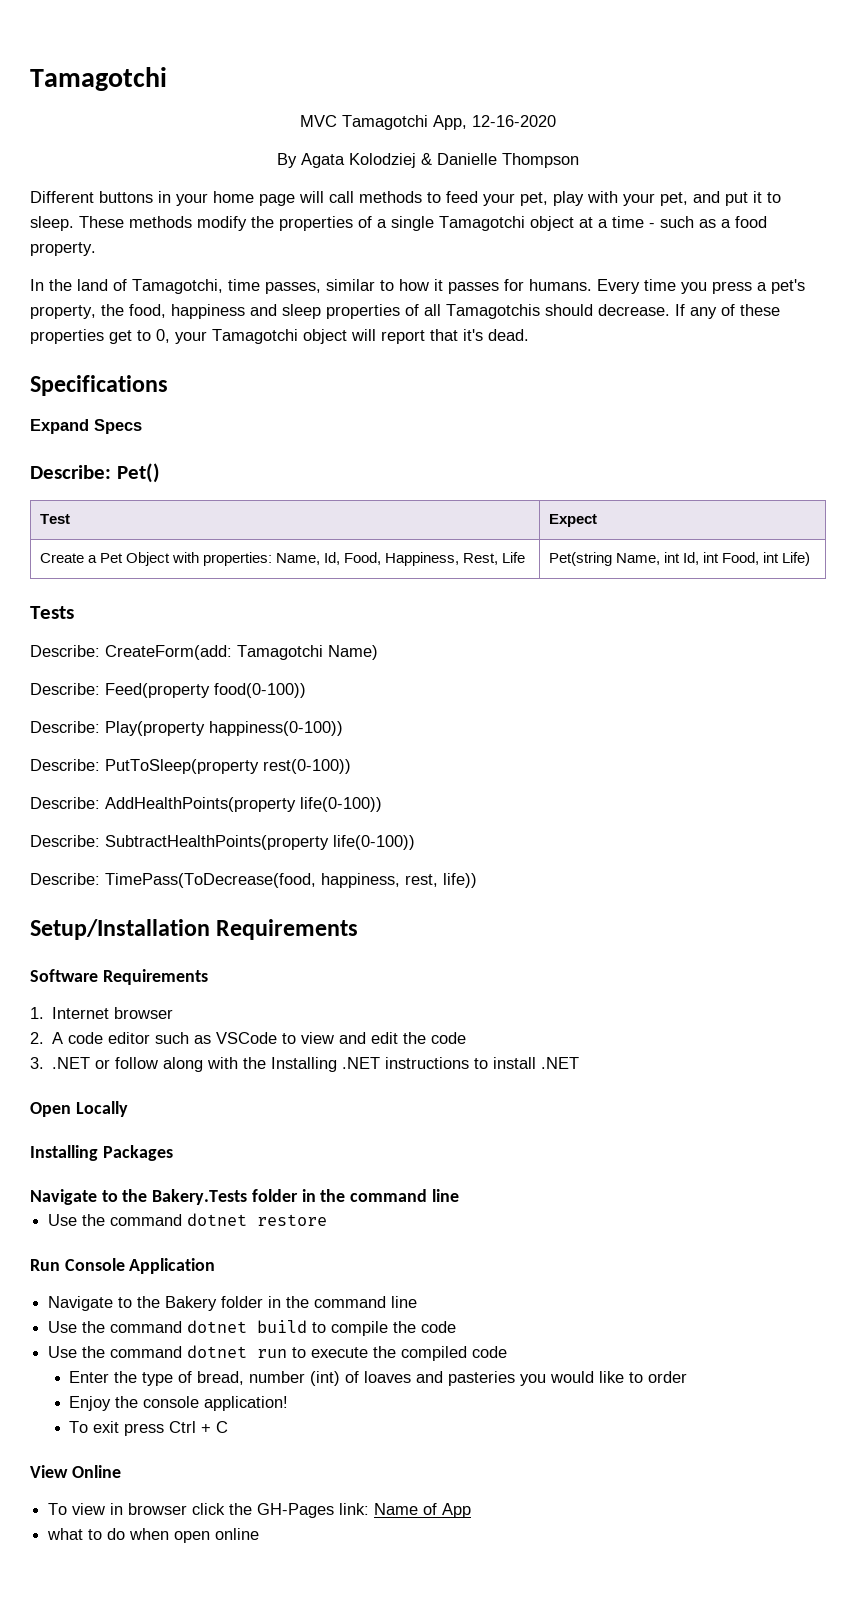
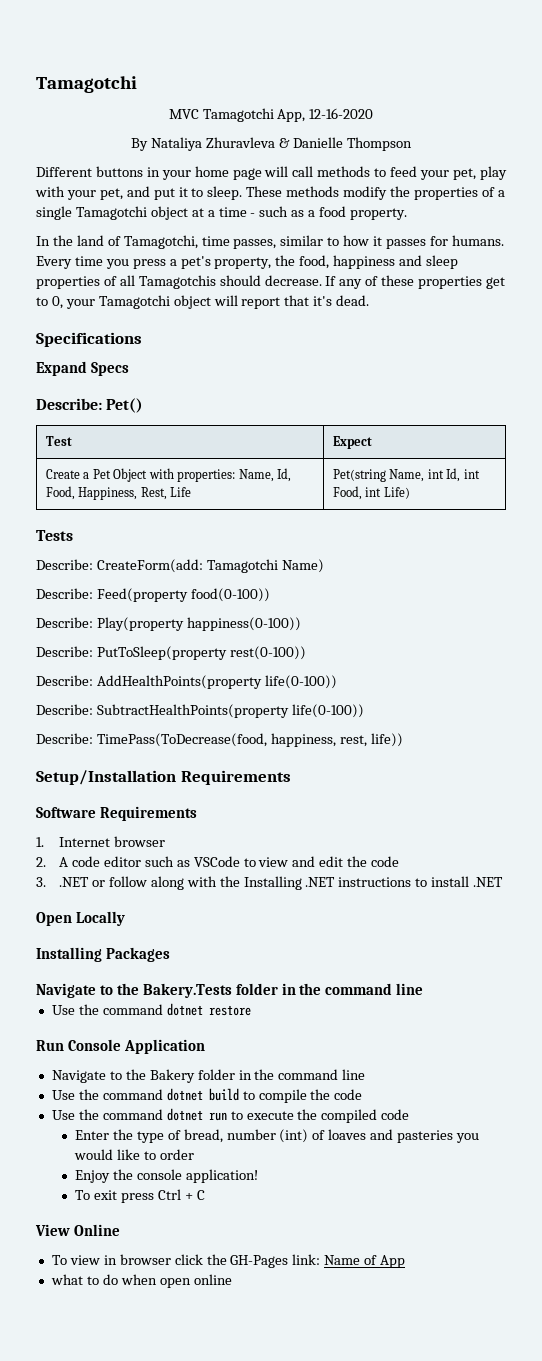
[301,153,416,168] Agata Kolodziej -> [151,137,276,151] Nataliya Zhuravleva

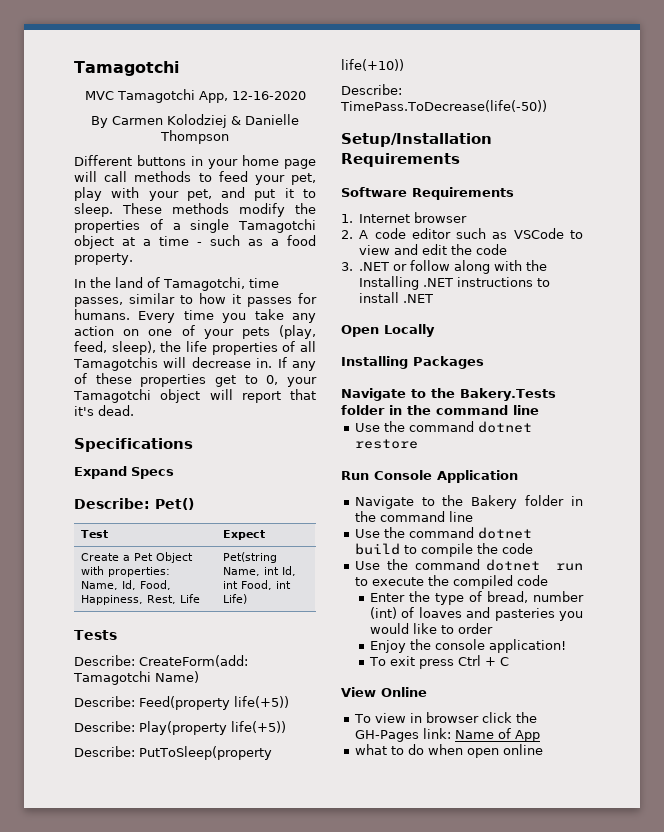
[151,137,276,151] Nataliya Zhuravleva -> [112,114,227,128] Carmen Kolodziej
[132,255,459,269] press a pet's property, the food, happiness and sleep -> [254,309,316,323] [74,325,316,339] [74,341,207,355] take any action on one of your pets (play, feed, sleep), the life
[219,275,322,286] should decrease. -> [163,357,273,368] will decrease in.
[190,588,270,602] food(0-100)) -> [234,696,289,708] life(+5))
[186,617,301,631] happiness(0-100)) -> [231,721,286,733] life(+5))
[229,646,306,660] [36,675,337,689] [36,704,364,718] [36,733,403,747] rest(0-100)) // Describe: AddHealthPoints(property life(0-100)) // Describe: SubtractHealthPoints(property life(0-100)) // Describe: TimePass(ToDecrease(food, happiness, rest, life)) -> [341,59,404,71] [341,84,402,95] [340,100,547,112] life(+10)) // Describe: TimePass.ToDecrease(life(-50))

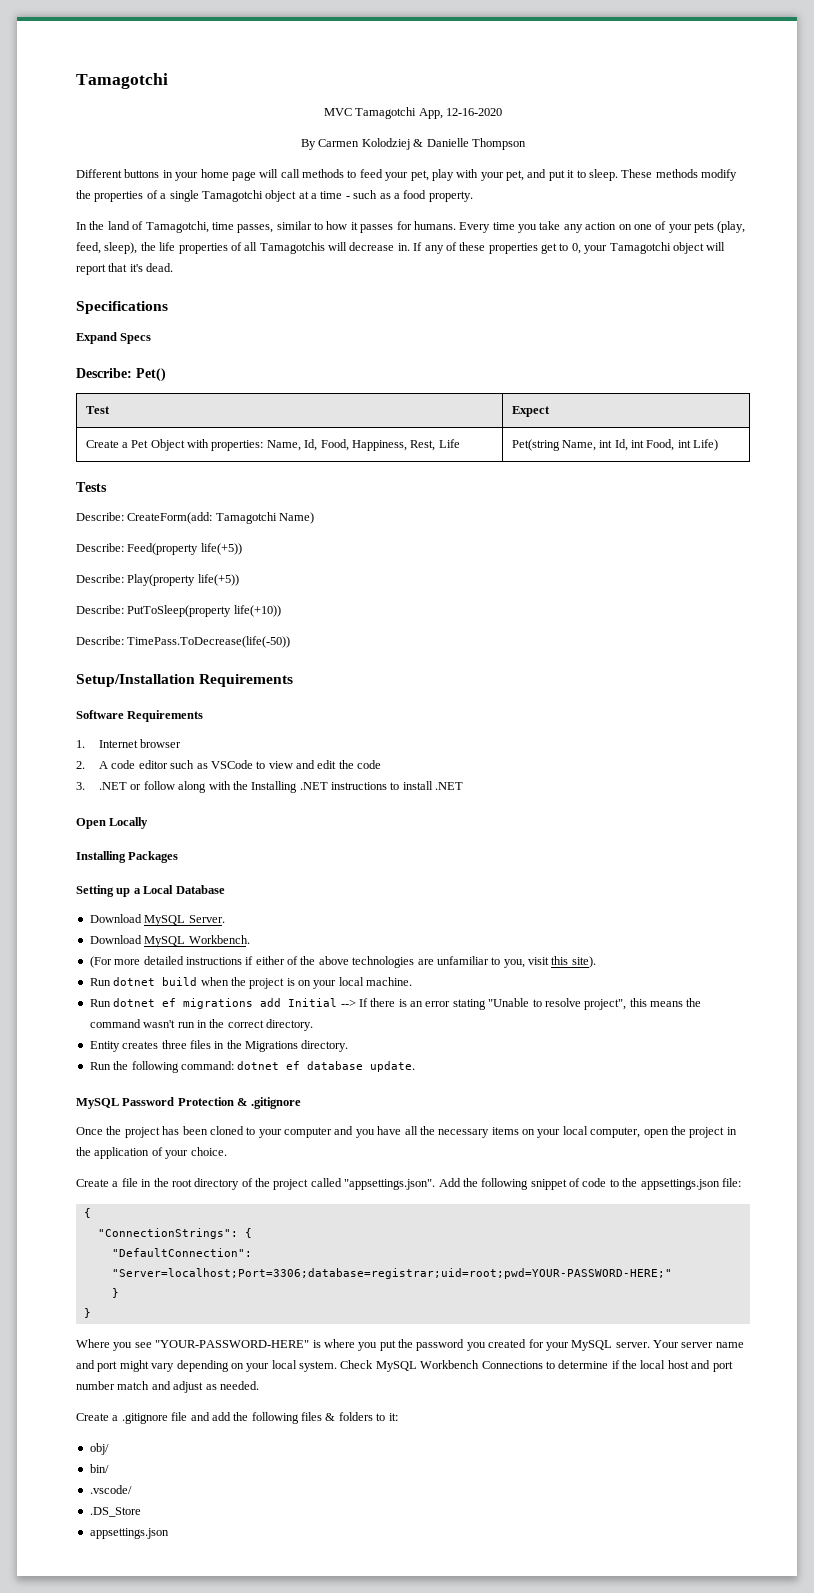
[341,388,556,401] [341,405,539,415] [354,421,532,433] [354,439,418,449] [341,470,518,483] [354,495,583,509] [354,511,473,522] [354,527,532,539] [354,543,533,557] [354,559,583,571] [354,575,548,589] [369,591,584,605] [369,607,583,621] [369,623,493,634] [369,639,566,653] [368,655,509,669] [341,687,427,697] [353,712,537,723] [354,728,540,742] [354,744,543,758] Navigate to the Bakery.Tests folder in the command line // Use the command dotnet restore // Run Console Application // Navigate to the Bakery folder in the command line // Use the command dotnet build to compile the code // Use the command dotnet run to execute the compiled code // Enter the type of bread, number (int) of loaves and pasteries you would like to order // Enjoy the console application! // To exit press Ctrl + C // View Online // To view in browser click the GH-Pages link: Name of App // what to do when open online -> [76,885,225,897] [89,914,225,926] [89,935,250,947] [89,956,596,968] [89,977,413,989] [89,998,702,1010] [89,1019,313,1031] [89,1040,349,1052] [89,1061,416,1073] [76,1097,301,1109] [76,1126,737,1138] [76,1147,227,1159] [76,1178,741,1190] [83,1208,91,1218] [97,1228,252,1239] [111,1248,252,1257] [111,1268,672,1279] [111,1288,119,1298] [83,1308,91,1318] [76,1339,744,1351] [76,1360,733,1372] [76,1381,259,1393] [76,1412,398,1424] [89,1443,109,1455] [89,1464,109,1473] [89,1485,132,1494] [89,1507,141,1517] [89,1528,169,1539] Setting up a Local Database // Download MySQL Server. // Download MySQL Workbench. // (For more detailed instructions if either of the above technologies are unfamiliar to you, visit this site). // Run dotnet build when the project is on your local machine. // Run dotnet ef migrations add Initial --> If there is an error stating "Unable to resolve project", this means the command wasn't run in the correct directory. // Entity creates three files in the Migrations directory. // Run the following command: dotnet ef database update. // MySQL Password Protection & .gitignore // Once the project has been cloned to your computer and you have all the necessary items on your local computer, open the project in the application of your choice. // Create a file in the root directory of the project called "appsettings.json". Add the following snippet of code to the appsettings.json file: // { // "ConnectionStrings": { // "DefaultConnection": "Server=localhost;Port=3306;database=registrar;uid=root;pwd=YOUR-PASSWORD-HERE;" // } // } // Where you see "YOUR-PASSWORD-HERE" is where you put the password you created for your MySQL server. Your server name and port might vary depending on your local system. Check MySQL Workbench Connections to determine if the local host and port number match and adjust as needed. // Create a .gitignore file and add the following files & folders to it: // obj/ // bin/ // .vscode/ // .DS_Store // appsettings.json

